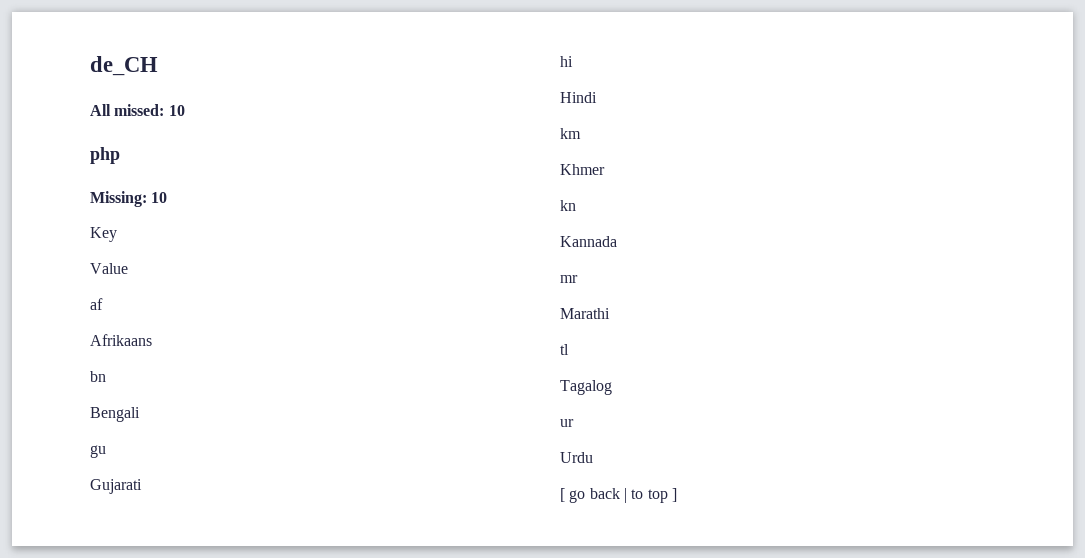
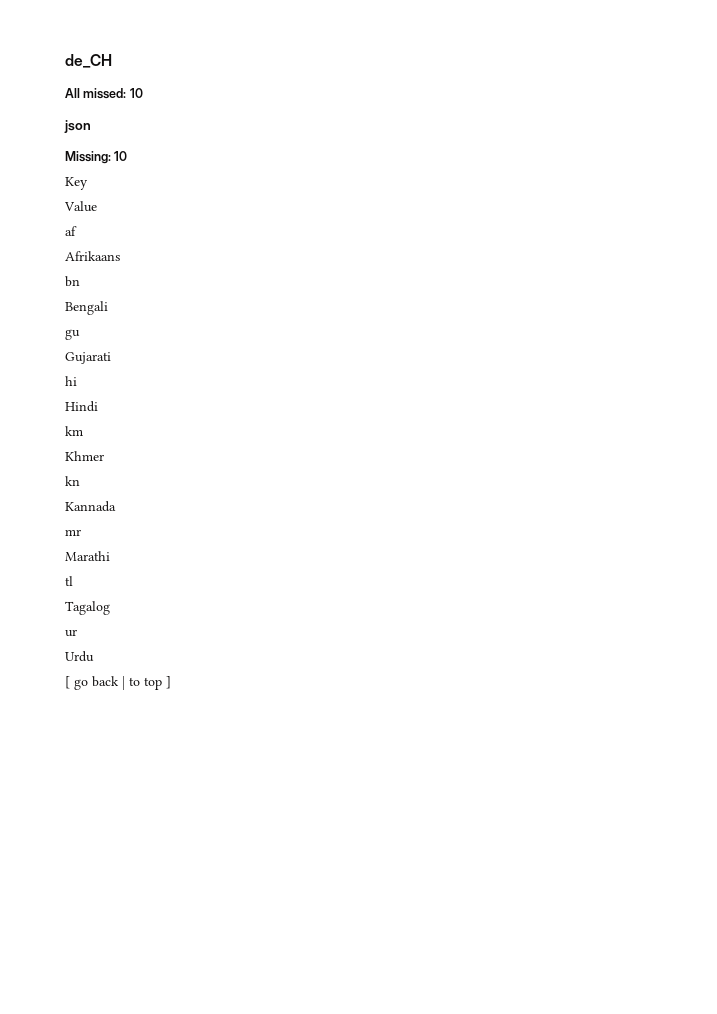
[90,147,120,164] php -> [64,120,91,133] json

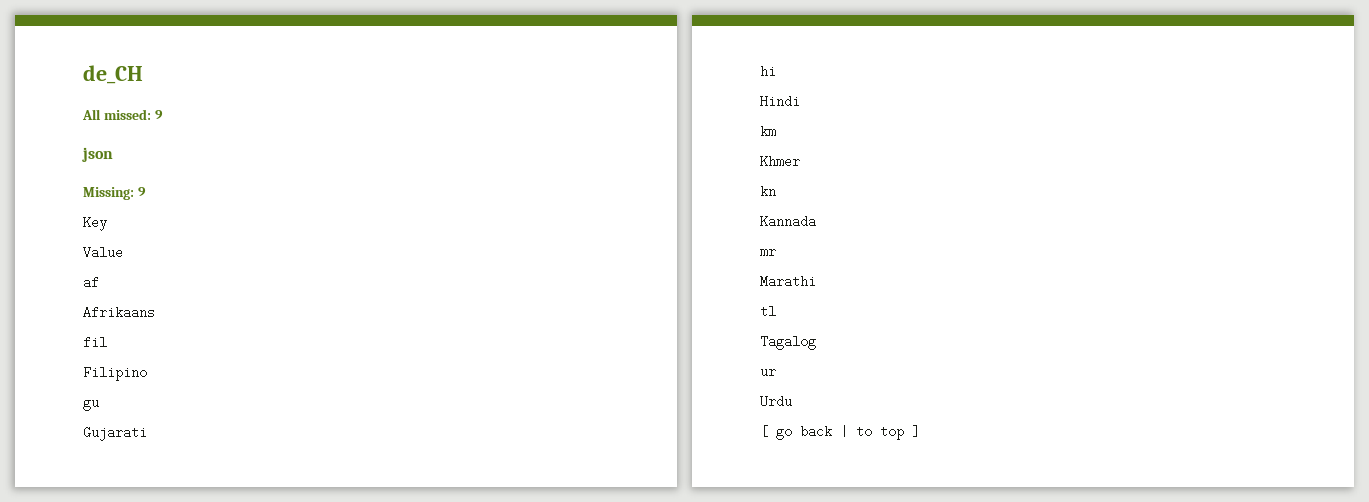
[129,88,143,98] 10 -> [154,110,163,120] 9
[114,151,128,161] 10 -> [137,187,146,197] 9
[65,276,80,287] [65,301,108,315] bn // Bengali -> [83,336,107,349] [83,366,147,381] fil // Filipino

